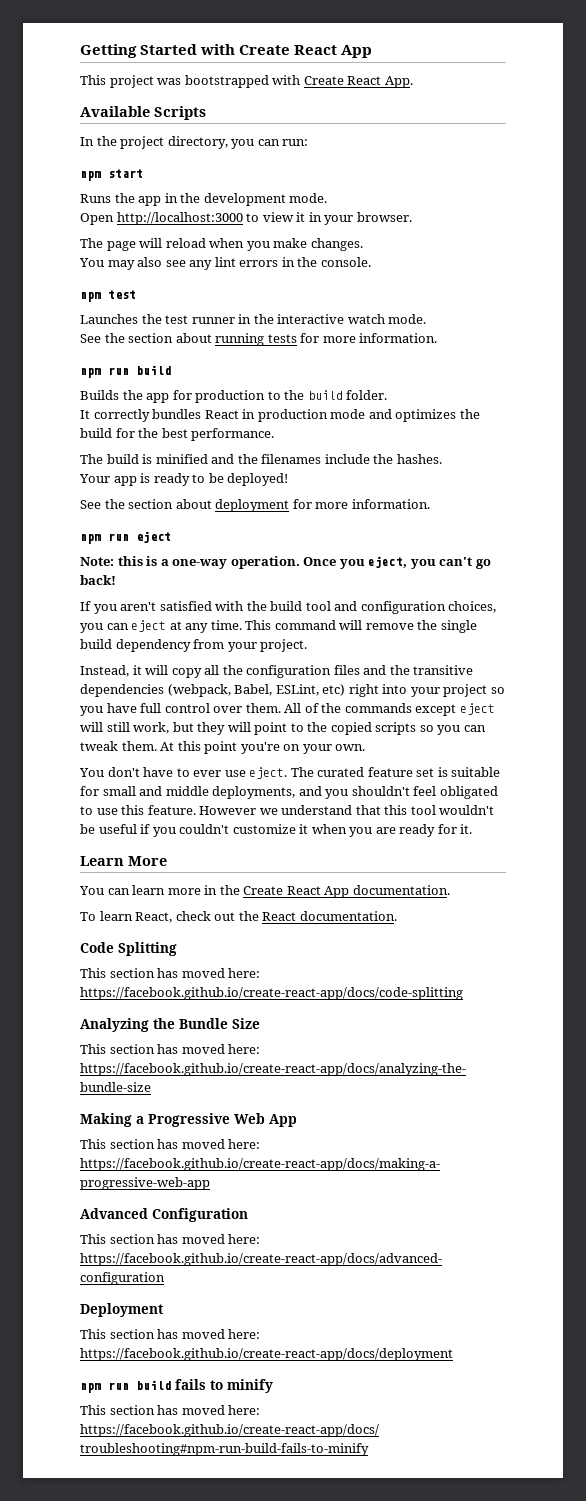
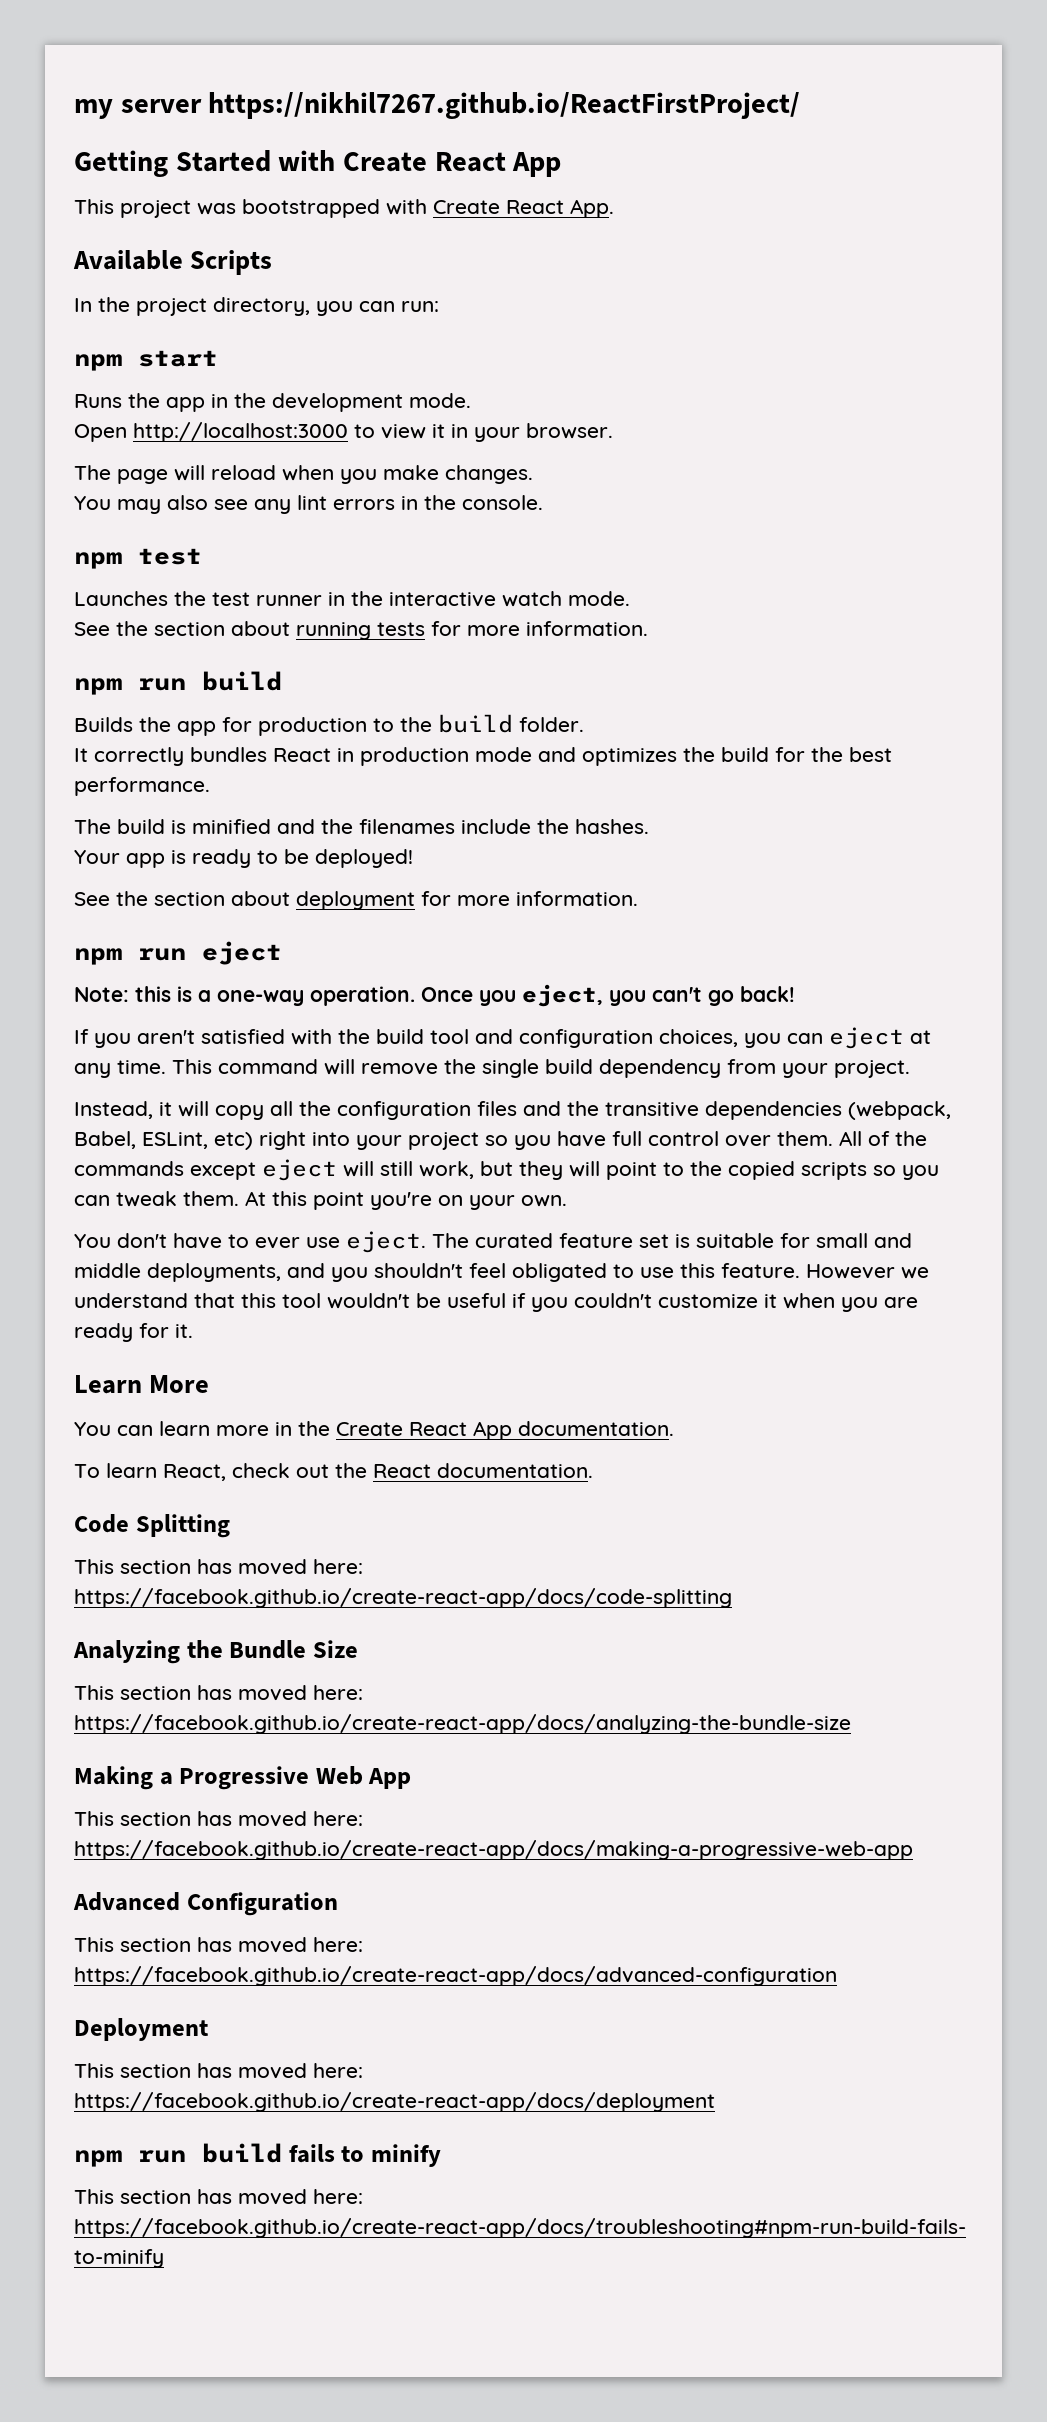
(80, 51) none -> [74,92,801,119] my server https://nikhil7267.github.io/ReactFirstProject/ //

